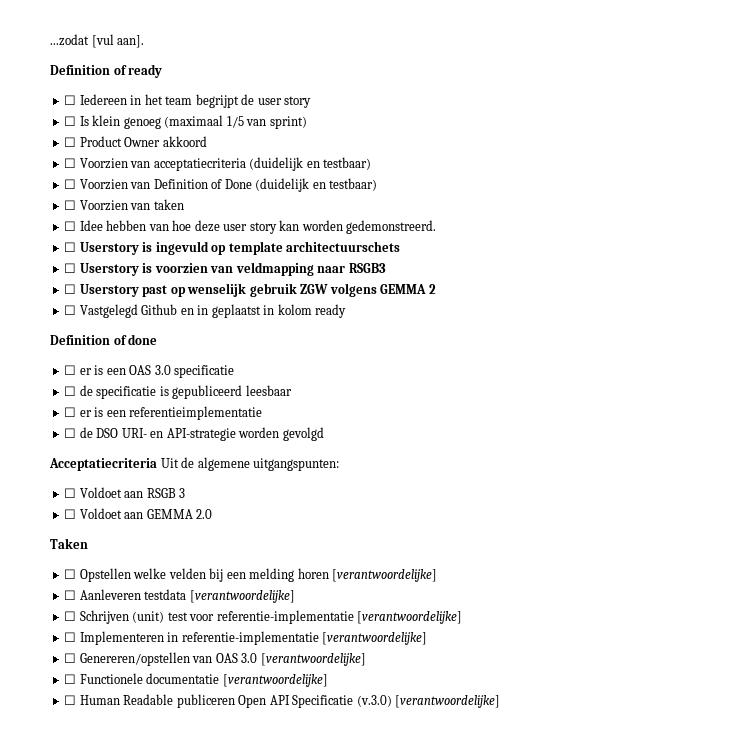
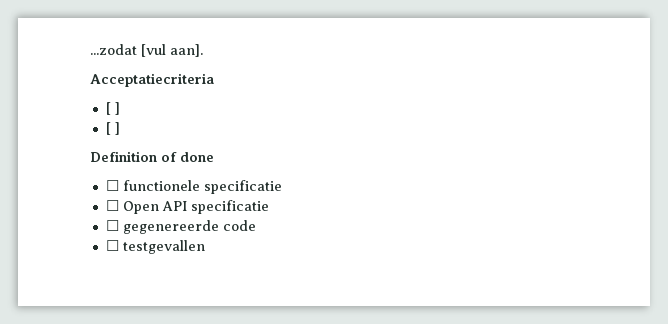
[50,64,163,78] [64,94,312,108] [64,115,307,129] [64,136,207,147] [64,157,372,171] [64,178,378,192] [64,199,184,211] [64,220,437,234] [64,241,401,255] [64,262,386,276] [64,283,436,297] [64,304,347,318] Definition of ready // ☐ Iedereen in het team begrijpt de user story // ☐ Is klein genoeg (maximaal 1/5 van sprint) // ☐ Product Owner akkoord // ☐ Voorzien van acceptatiecriteria (duidelijk en testbaar) // ☐ Voorzien van Definition of Done (duidelijk en testbaar) // ☐ Voorzien van taken // ☐ Idee hebben van hoe deze user story kan worden gedemonstreerd. // ☐ Userstory is ingevuld op template architectuurschets // ☐ Userstory is voorzien van veldmapping naar RSGB3 // ☐ Userstory past op wenselijk gebruik ZGW volgens GEMMA 2 // ☐ Vastgelegd Github en in geplaatst in kolom ready -> [90,73,214,87] [105,102,120,115] [105,122,120,135] Acceptatiecriteria // [ ] // [ ]
[79,365,235,378] [64,385,292,399] [64,406,263,420] [64,427,324,441] [49,457,340,471] [64,487,186,498] [64,508,213,519] [50,538,88,549] [64,568,438,582] [64,589,295,603] [64,610,463,624] [64,631,428,645] [64,652,366,666] [64,673,328,687] [64,694,501,708] er is een OAS 3.0 specificatie // ☐ de specificatie is gepubliceerd leesbaar // ☐ er is een referentieimplementatie // ☐ de DSO URI- en API-strategie worden gevolgd // Acceptatiecriteria Uit de algemene uitgangspunten: // ☐ Voldoet aan RSGB 3 // ☐ Voldoet aan GEMMA 2.0 // Taken // ☐ Opstellen welke velden bij een melding horen [verantwoordelijke] // ☐ Aanleveren testdata [verantwoordelijke] // ☐ Schrijven (unit) test voor referentie-implementatie [verantwoordelijke] // ☐ Implementeren in referentie-implementatie [verantwoordelijke] // ☐ Genereren/opstellen van OAS 3.0 [verantwoordelijke] // ☐ Functionele documentatie [verantwoordelijke] // ☐ Human Readable publiceren Open API Specificatie (v.3.0) [verantwoordelijke] -> [122,180,282,194] [105,200,269,214] [105,220,256,234] [105,240,205,254] functionele specificatie // ☐ Open API specificatie // ☐ gegenereerde code // ☐ testgevallen

